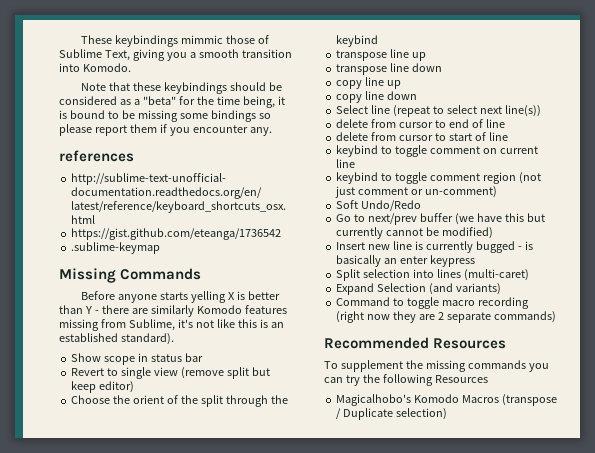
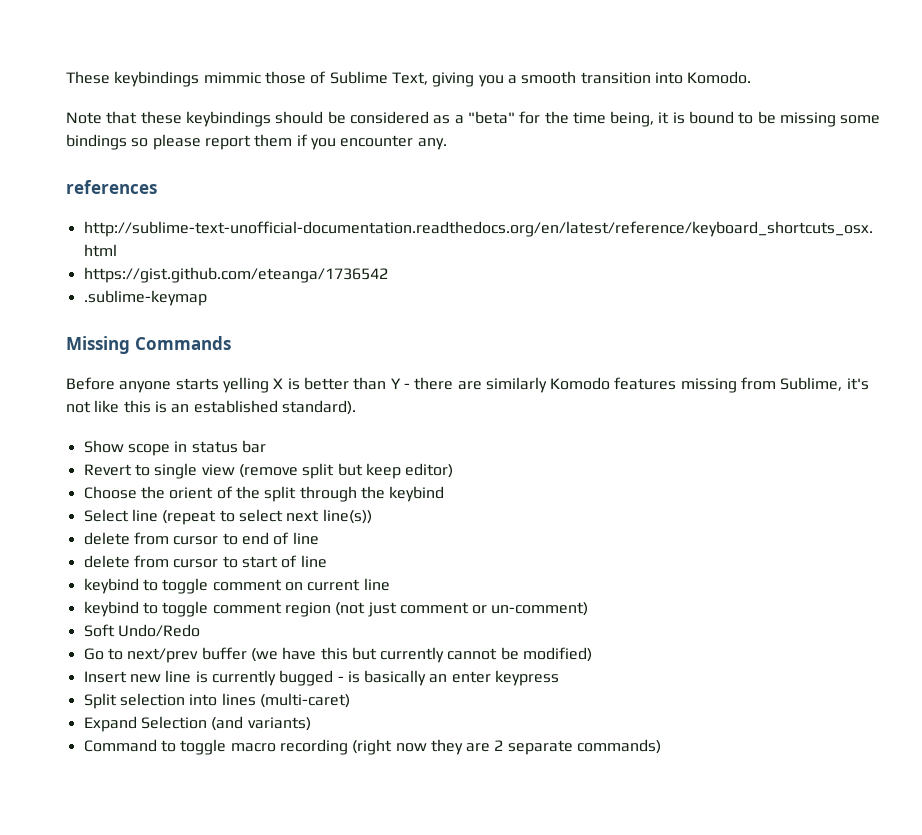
[336,49,427,61] [336,63,443,75] [336,77,402,89] [336,91,418,103] // transpose line up // transpose line down // copy line up // copy line down -> (445, 494) none
[324,337,507,349] [324,360,549,372] [324,374,488,386] [336,394,558,406] [336,408,448,420] // Recommended Resources // To supplement the missing commands you can try the following Resources // Magicalhobo's Komodo Macros (transpose / Duplicate selection) -> (662, 746) none

